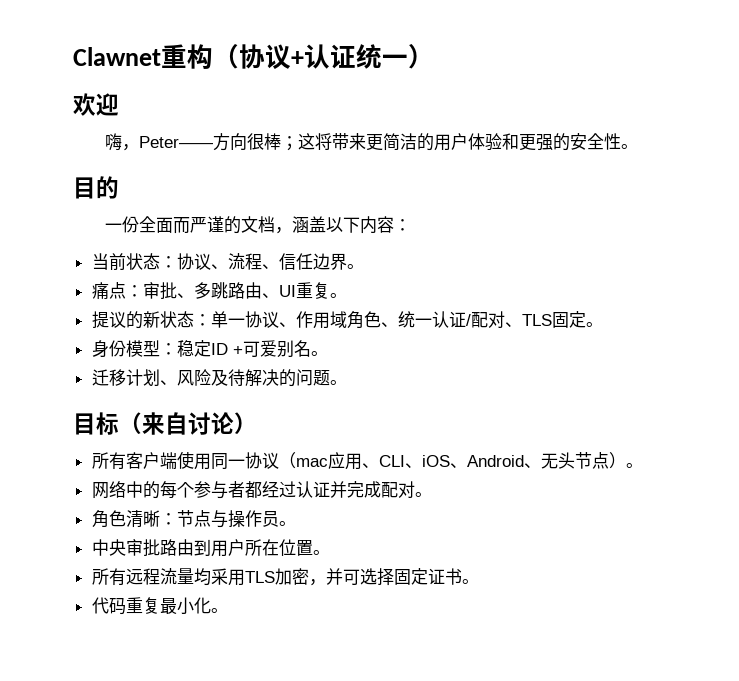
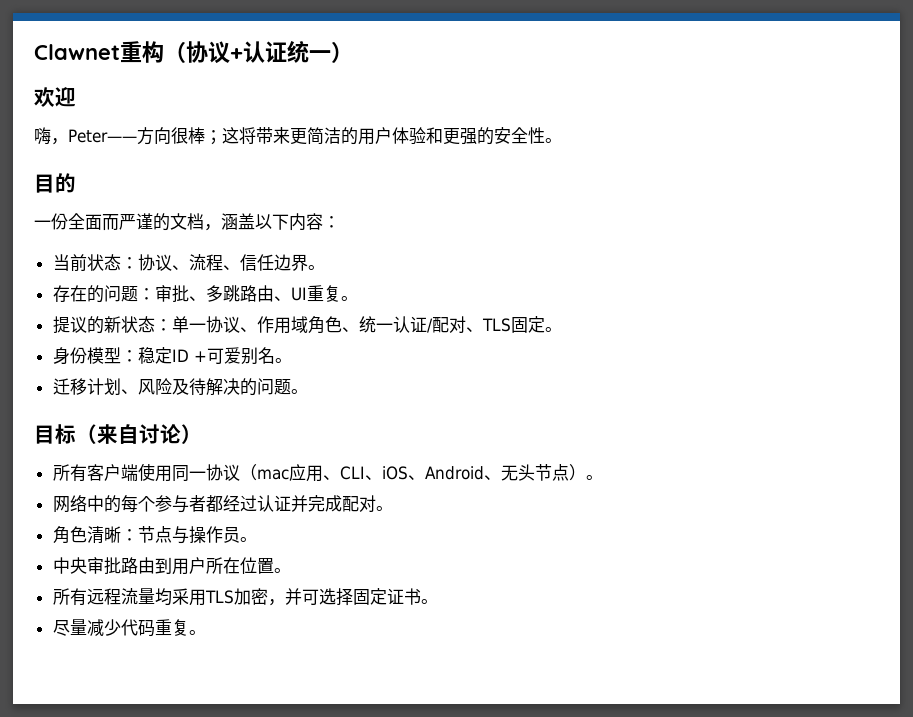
[91,282,126,299] 痛点 -> [52,285,138,303] 存在的问题
(479, 581) none -> [52,619,121,636] 尽量减少
[159,597,211,615] 最小化 -> (189, 627) none

